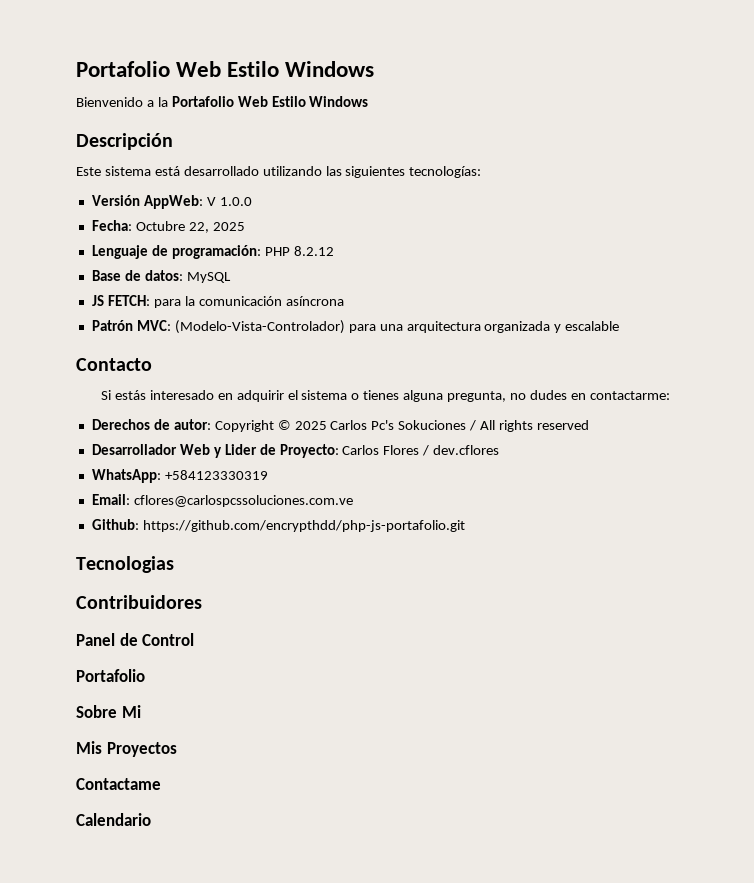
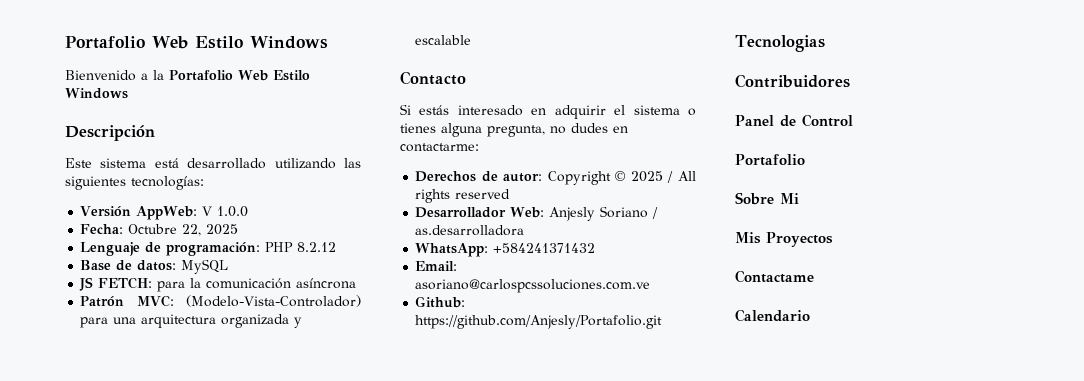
[330,420,467,430] Carlos Pc's Sokuciones -> (663, 176) none
[179,444,500,458] Web y Lider de Proyecto: Carlos Flores / dev.cflores -> [510,206,659,221] [415,225,525,236] Web: Anjesly Soriano / as.desarrolladora
[164,470,268,480] +584123330319 -> [493,243,596,253] +584241371432
[133,495,353,507] cflores@carlospcssoluciones.com.ve -> [415,279,651,293] asoriano@carlospcssoluciones.com.ve
[142,520,465,532] https://github.com/encrypthdd/php-js-portafolio.git -> [415,315,663,329] https://github.com/Anjesly/Portafolio.git

